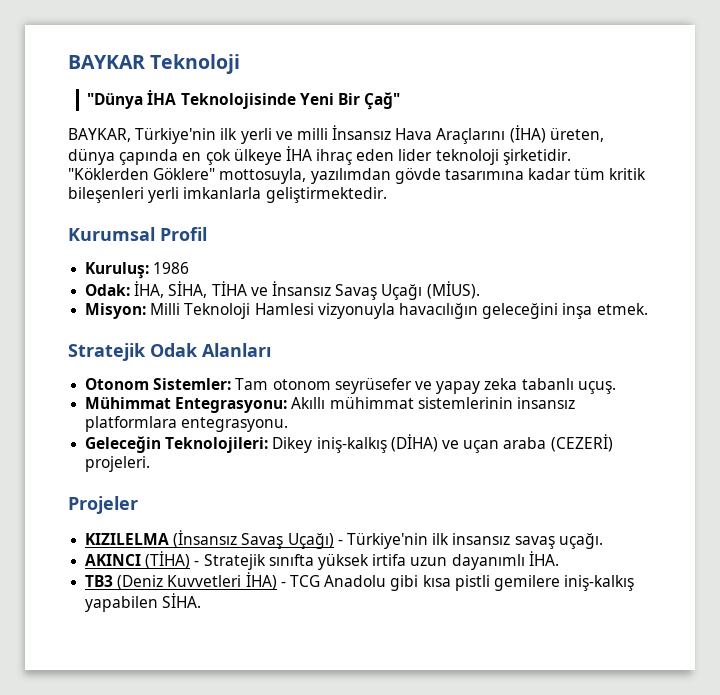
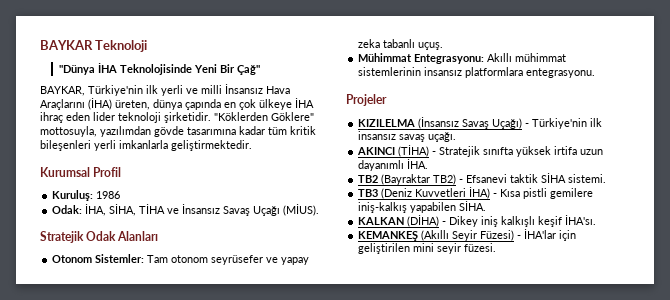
[85,303,648,319] // Misyon: Milli Teknoloji Hamlesi vizyonuyla havacılığın geleceğini inşa etmek. -> (320, 210) none
[85,434,613,453] [85,456,151,472] // Geleceğin Teknolojileri: Dikey iniş-kalkış (DİHA) ve uçan araba (CEZERİ) projeleri. -> (596, 73) none
(559, 558) none -> [358,173,607,185] // TB2 (Bayraktar TB2) - Efsanevi taktik SİHA sistemi.
[289,575,451,591] TCG Anadolu gibi kısa -> [500,189,521,197] Kısa
(202, 600) none -> [358,215,597,227] [358,229,577,241] [358,243,497,254] // KALKAN (DİHA) - Dikey iniş kalkışlı keşif İHA'sı. // KEMANKEŞ (Akıllı Seyir Füzesi) - İHA'lar için geliştirilen mini seyir füzesi.

